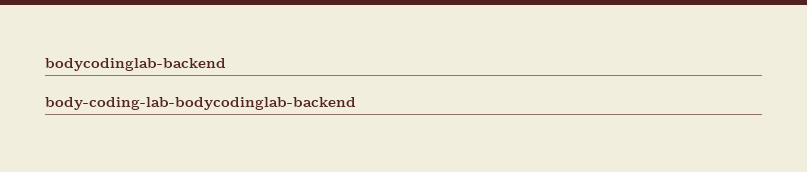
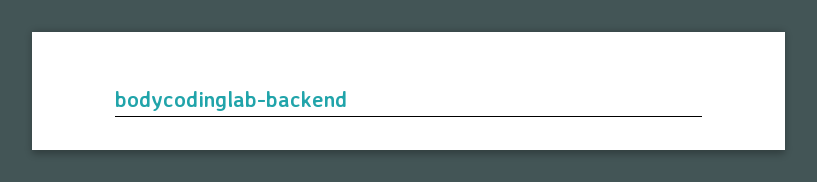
[45,97,356,110] // body-coding-lab-bodycodinglab-backend -> (347, 101) none

